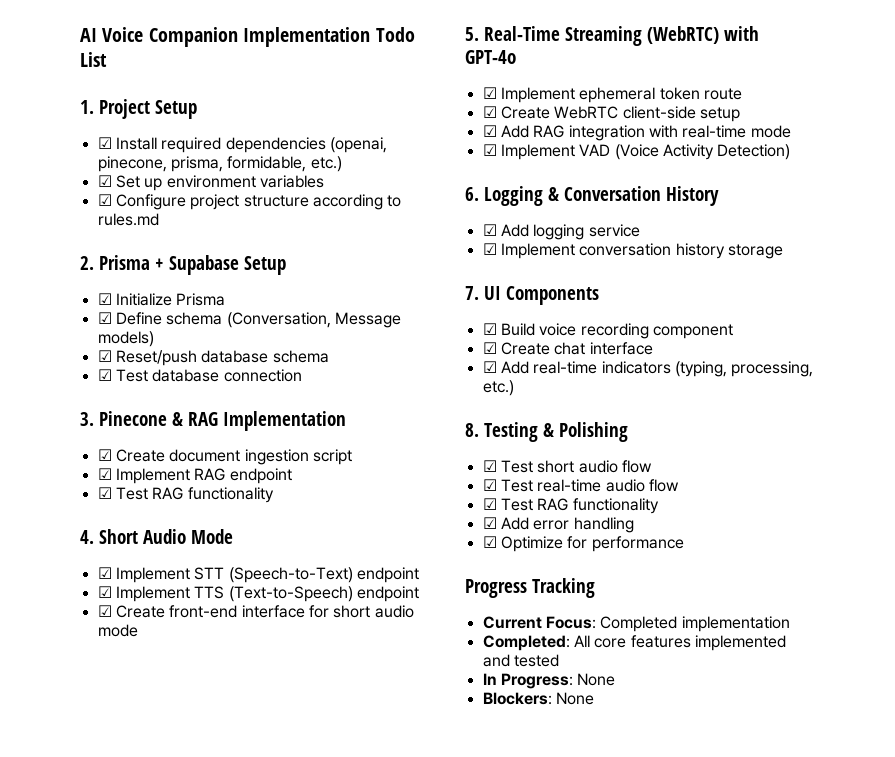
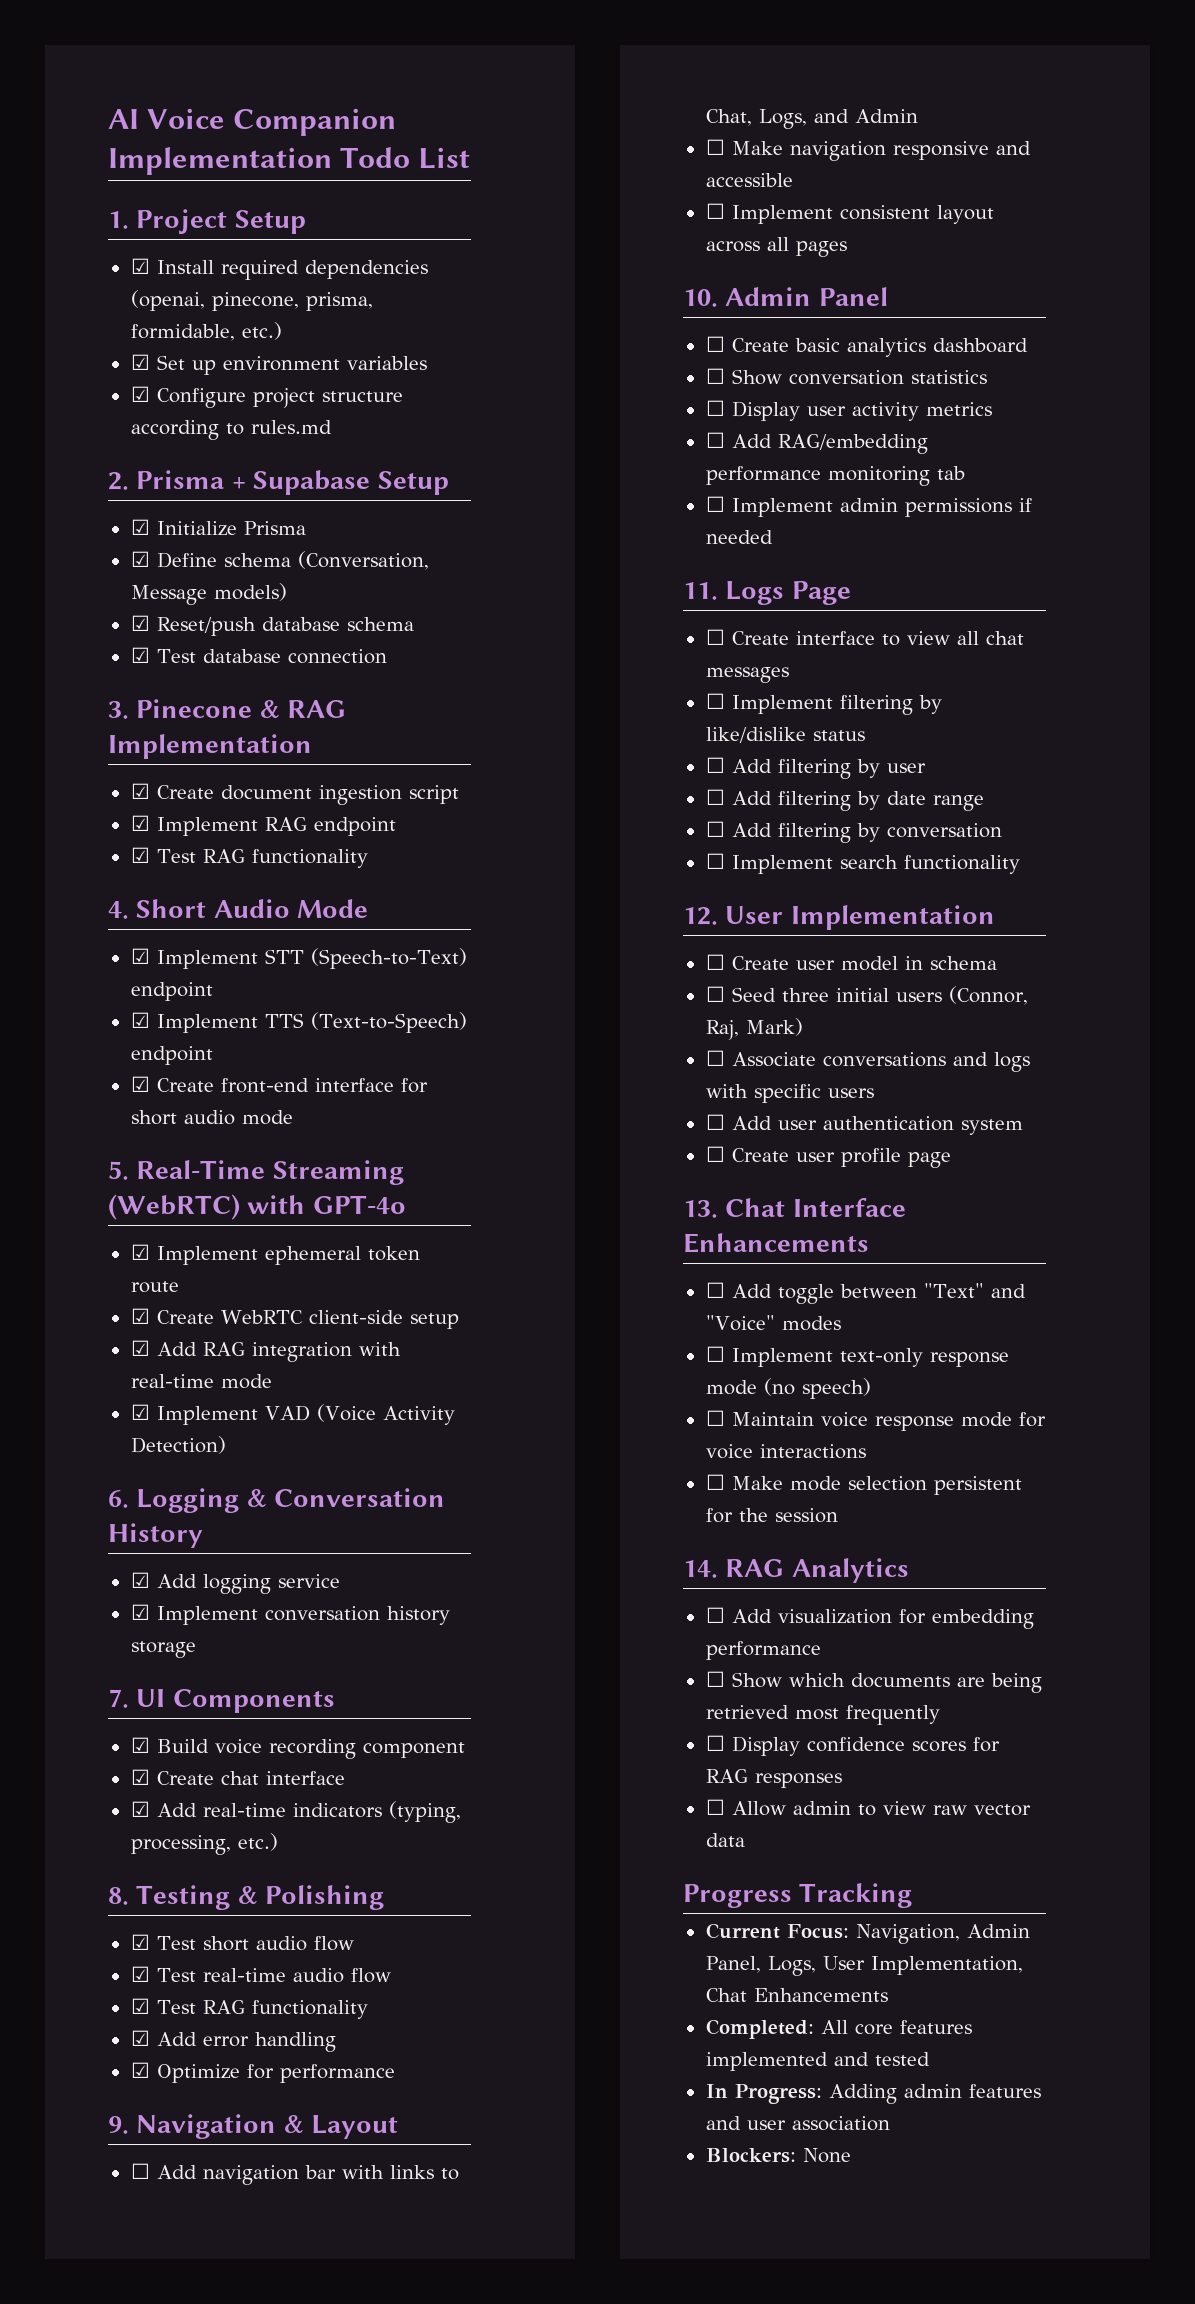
[465,578,595,598] [482,616,790,632] Progress Tracking // Current Focus: Completed implementation -> [108,2114,399,2139] [130,2163,459,2185] [705,109,918,129] [705,139,1031,161] [705,173,793,187] [705,203,994,224] [705,237,847,257] [683,287,888,307] [705,336,1028,357] [705,368,987,385] [705,400,992,421] [705,432,928,454] [705,466,965,486] [705,496,1032,517] [705,530,773,544] [683,581,851,605] [705,629,1024,646] [705,667,789,683] [705,693,942,715] [705,727,865,743] [705,757,926,779] [705,789,984,811] [705,821,1002,843] [705,853,1020,874] [683,905,995,930] [705,954,997,971] [705,986,1028,1005] [705,1018,803,1040] [705,1050,1030,1072] [705,1084,874,1103] [705,1114,1023,1135] [705,1146,951,1168] [683,1198,906,1218] [683,1233,869,1253] [705,1282,1026,1304] [705,1315,841,1331] [705,1346,1009,1367] [705,1378,871,1399] [705,1410,1046,1431] [705,1444,866,1459] [705,1474,1022,1495] [705,1508,838,1523] [683,1558,909,1583] [705,1607,1034,1629] [705,1641,821,1660] [705,1671,1042,1693] [705,1705,940,1725] [705,1735,1000,1756] [705,1769,842,1788] [705,1799,1031,1816] [705,1833,745,1847] [683,1883,913,1908] [705,1923,1030,1944] [705,1956,1023,1976] [705,1988,888,2002] 9. Navigation & Layout // ☐ Add navigation bar with links to Chat, Logs, and Admin // ☐ Make navigation responsive and accessible // ☐ Implement consistent layout across all pages // 10. Admin Panel // ☐ Create basic analytics dashboard // ☐ Show conversation statistics // ☐ Display user activity metrics // ☐ Add RAG/embedding performance monitoring tab // ☐ Implement admin permissions if needed // 11. Logs Page // ☐ Create interface to view all chat messages // ☐ Implement filtering by like/dislike status // ☐ Add filtering by user // ☐ Add filtering by date range // ☐ Add filtering by conversation // ☐ Implement search functionality // 12. User Implementation // ☐ Create user model in schema // ☐ Seed three initial users (Connor, Raj, Mark) // ☐ Associate conversations and logs with specific users // ☐ Add user authentication system // ☐ Create user profile page // 13. Chat Interface Enhancements // ☐ Add toggle between "Text" and "Voice" modes // ☐ Implement text-only response mode (no speech) // ☐ Maintain voice response mode for voice interactions // ☐ Make mode selection persistent for the session // 14. RAG Analytics // ☐ Add visualization for embedding performance // ☐ Show which documents are being retrieved most frequently // ☐ Display confidence scores for RAG responses // ☐ Allow admin to view raw vector data // Progress Tracking // Current Focus: Navigation, Admin Panel, Logs, User Implementation, Chat Enhancements
[500,673,616,689] Progress: None -> [734,2084,1041,2104] [705,2116,890,2131] Progress: Adding admin features and user association

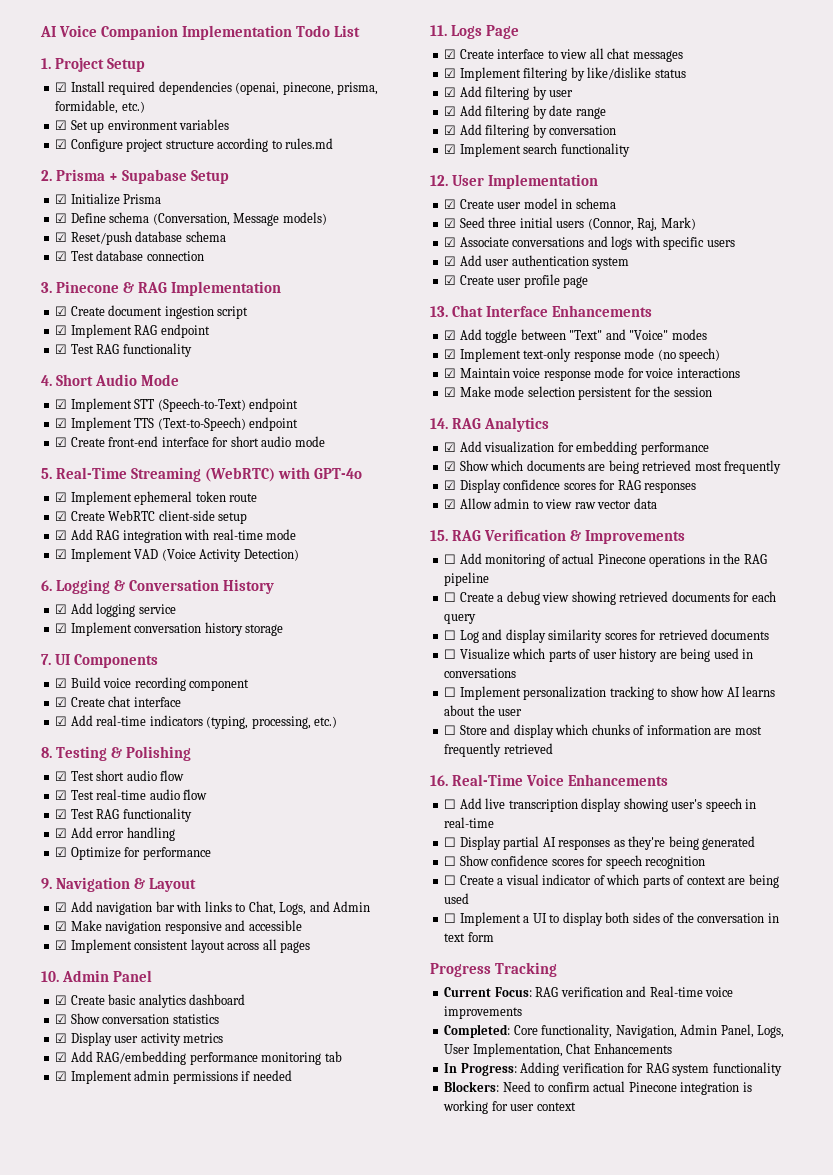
[130,2163,150,2179] ☐ -> [55,902,68,912] ☑
[705,139,725,155] ☐ -> [55,921,68,931] ☑
[705,203,725,219] ☐ -> [55,940,68,950] ☑
[705,336,725,352] ☐ -> [55,995,68,1005] ☑
[705,368,725,384] ☐ -> [55,1014,68,1024] ☑
[705,400,725,416] ☐ -> [55,1033,68,1043] ☑
[705,432,725,448] ☐ -> [55,1052,68,1062] ☑
[705,496,725,512] ☐ -> [55,1071,68,1081] ☑
[705,629,725,645] ☐ -> [444,49,457,59] ☑
[705,693,725,709] ☐ -> [444,68,457,78] ☑
[705,757,725,773] ☐ -> [444,87,457,97] ☑
[705,789,725,805] ☐ -> [444,106,457,116] ☑
[705,821,725,837] ☐ -> [444,125,457,135] ☑
[705,853,725,869] ☐ -> [444,144,457,154] ☑
[705,954,725,970] ☐ -> [444,199,457,209] ☑
[705,986,725,1002] ☐ -> [444,218,457,228] ☑
[705,1050,725,1066] ☐ -> [444,237,457,247] ☑
[705,1114,725,1130] ☐ -> [444,256,457,266] ☑
[705,1146,725,1162] ☐ -> [444,275,457,285] ☑
[705,1282,725,1298] ☐ -> [444,330,457,340] ☑
[705,1346,725,1362] ☐ -> [444,349,457,359] ☑
[705,1410,725,1426] ☐ -> [444,368,457,378] ☑
[705,1474,725,1490] ☐ -> [444,387,457,397] ☑
[705,1607,725,1623] ☐ -> [444,442,457,452] ☑
[705,1671,725,1687] ☐ -> [444,461,457,471] ☑
[705,1735,725,1751] ☐ -> [444,480,457,490] ☑
[705,1799,725,1815] ☐ -> [444,499,457,509] ☑
[683,1883,913,1908] [705,1923,849,1939] Progress Tracking // Current Focus: -> [430,529,685,544] [444,553,767,567] [444,572,490,586] [444,591,776,605] [444,614,477,624] [444,629,770,643] [444,648,754,662] [444,668,517,678] [444,686,776,700] [444,705,523,716] [444,724,762,738] [444,743,553,757] [430,774,668,786] [444,798,757,812] [444,817,495,828] [444,836,756,850] [444,855,706,869] [444,874,779,888] [444,893,470,904] [444,912,779,926] [444,932,494,942] [430,962,557,977] [444,986,734,997] [444,1006,523,1019] [444,1024,613,1038] 15. RAG Verification & Improvements // ☐ Add monitoring of actual Pinecone operations in the RAG pipeline // ☐ Create a debug view showing retrieved documents for each query // ☐ Log and display similarity scores for retrieved documents // ☐ Visualize which parts of user history are being used in conversations // ☐ Implement personalization tracking to show how AI learns about the user // ☐ Store and display which chunks of information are most frequently retrieved // 16. Real-Time Voice Enhancements // ☐ Add live transcription display showing user's speech in real-time // ☐ Display partial AI responses as they're being generated // ☐ Show confidence scores for speech recognition // ☐ Create a visual indicator of which parts of context are being used // ☐ Implement a UI to display both sides of the conversation in text form // Progress Tracking // Current Focus: RAG verification and Real-time voice improvements // Completed: Core functionality,
[705,2019,972,2039] [705,2052,930,2071] [705,2084,1041,2104] [705,2116,890,2131] [705,2148,851,2163] Completed: All core features implemented and tested // In Progress: Adding admin features and user association // Blockers: None -> [444,1062,782,1076] [444,1081,752,1095] [443,1100,576,1114] In Progress: Adding verification for RAG system functionality // Blockers: Need to confirm actual Pinecone integration is working for user context

